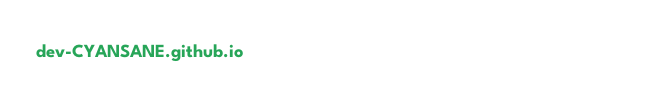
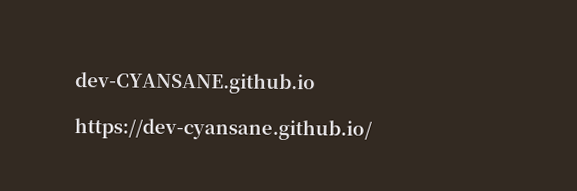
(244, 53) none -> [74,118,373,141] // https://dev-cyansane.github.io/

